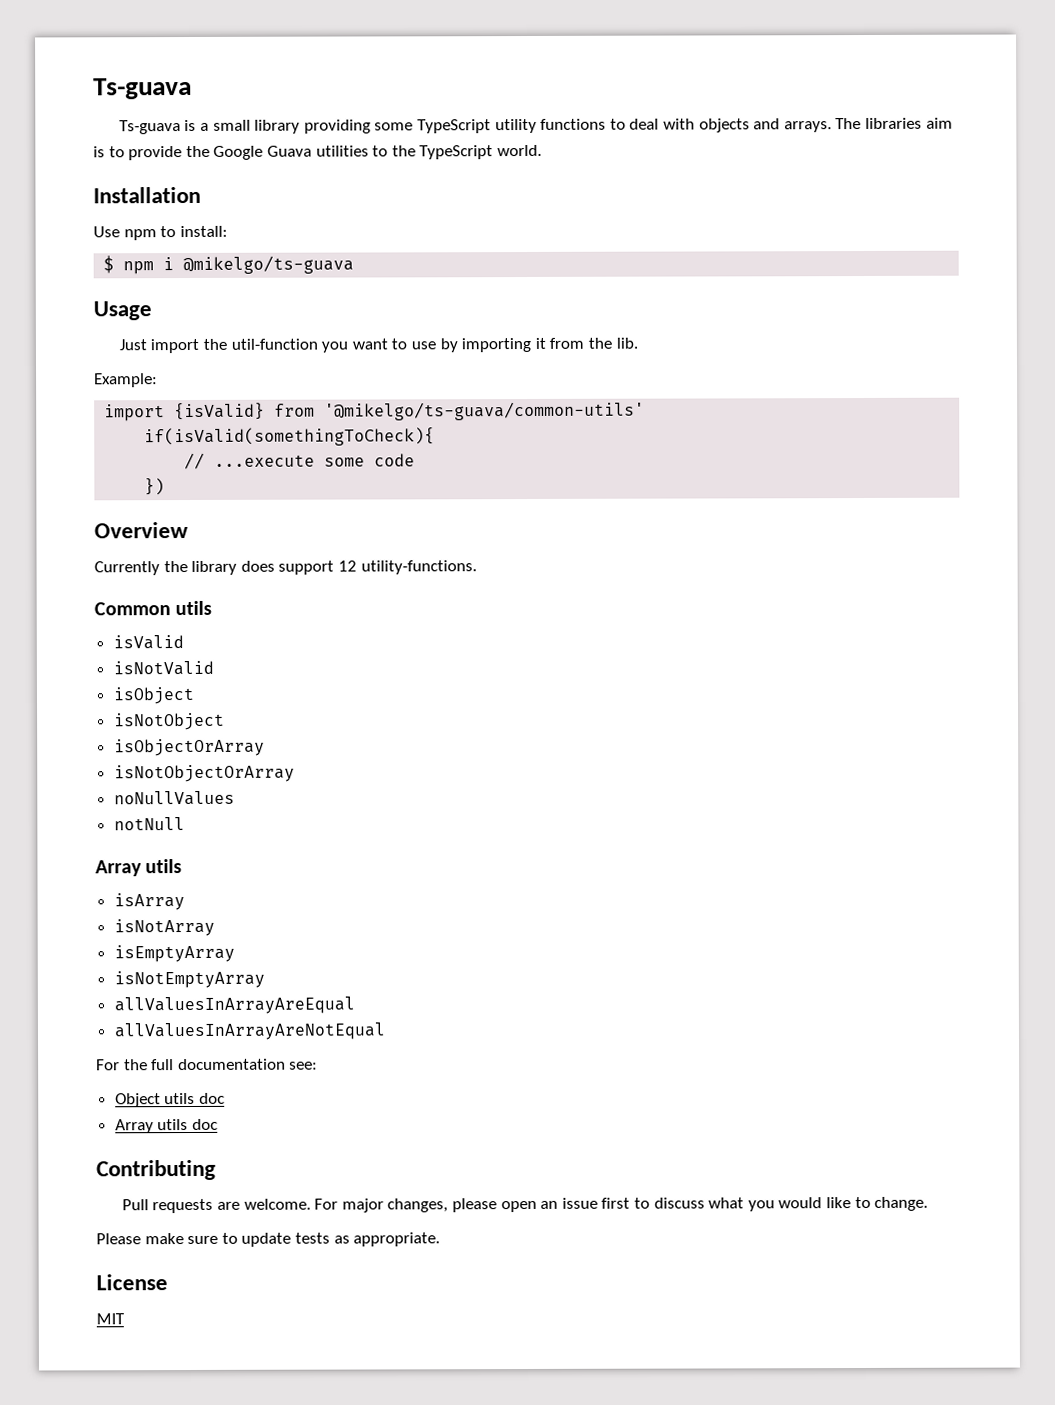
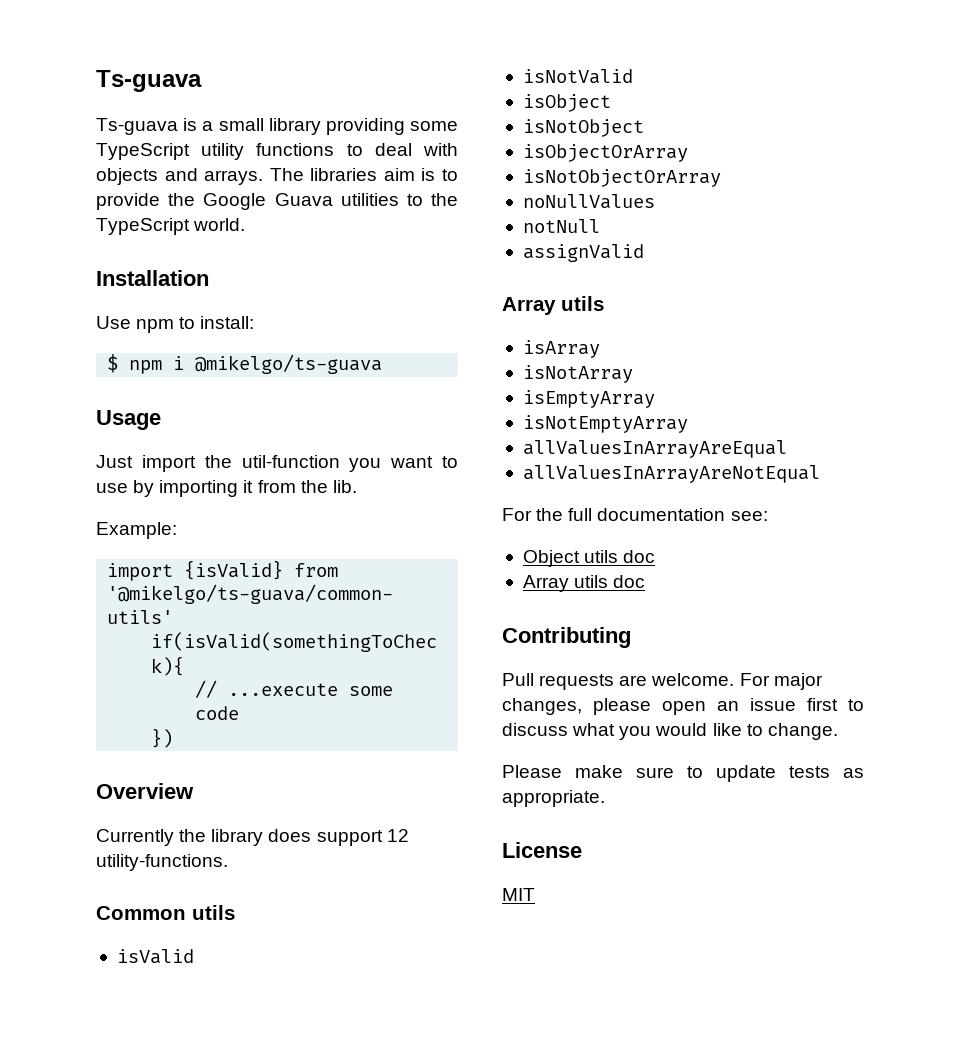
(185, 824) none -> [522,244,644,262] // assignValid

